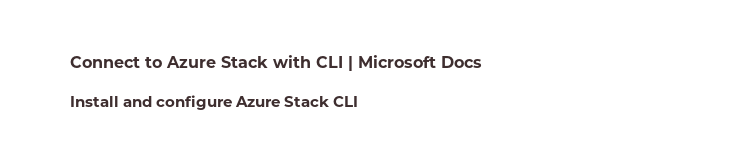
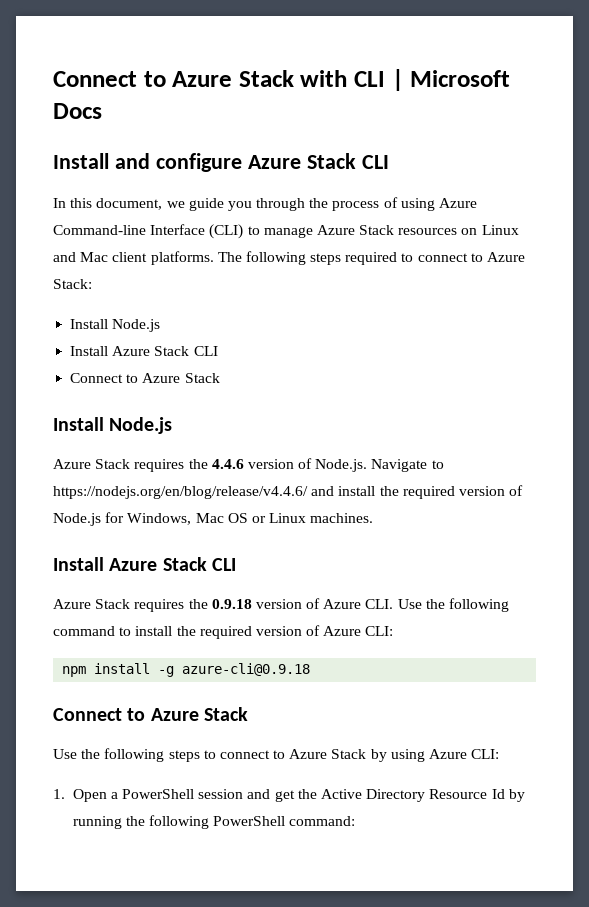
(359, 101) none -> [53,197,478,211] [53,224,519,239] [53,251,526,265] [53,279,92,289] [70,319,161,332] [70,346,218,356] [70,373,220,383] [53,417,173,434] [53,458,444,472] [53,485,524,499] [53,512,374,526] [53,557,236,571] [53,598,510,612] [53,625,394,639] [62,663,311,677] [53,707,248,721] [53,748,500,762] [53,789,525,802] [72,815,356,829] // In this document, we guide you through the process of using Azure Command-line Interface (CLI) to manage Azure Stack resources on Linux and Mac client platforms. The following steps required to connect to Azure Stack: // Install Node.js // Install Azure Stack CLI // Connect to Azure Stack // Install Node.js // Azure Stack requires the 4.4.6 version of Node.js. Navigate to https://nodejs.org/en/blog/release/v4.4.6/ and install the required version of Node.js for Windows, Mac OS or Linux machines. // Install Azure Stack CLI // Azure Stack requires the 0.9.18 version of Azure CLI. Use the following command to install the required version of Azure CLI: // npm install -g azure-cli@0.9.18 // Connect to Azure Stack // Use the following steps to connect to Azure Stack by using Azure CLI: // 1. Open a PowerShell session and get the Active Directory Resource Id by running the following PowerShell command:

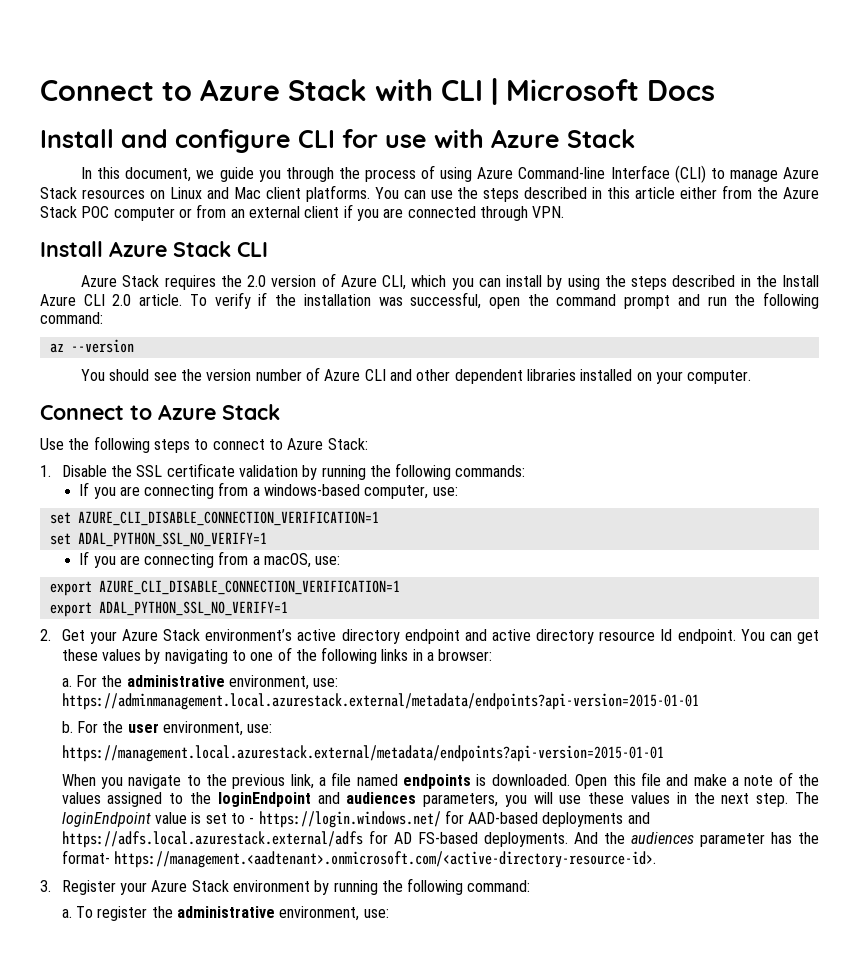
[247,153,389,169] Azure Stack CLI -> [298,129,635,148] CLI for use with Azure Stack
[217,251,526,265] [53,279,92,289] [70,319,161,332] [70,346,218,356] [70,373,220,383] [53,417,173,434] [53,458,444,472] [53,485,524,499] [53,512,374,526] The following steps required to connect to Azure Stack: // Install Node.js // Install Azure Stack CLI // Connect to Azure Stack // Install Node.js // Azure Stack requires the 4.4.6 version of Node.js. Navigate to https://nodejs.org/en/blog/release/v4.4.6/ and install the required version of Node.js for Windows, Mac OS or Linux machines. -> [374,185,820,202] [40,204,565,221] You can use the steps described in this article either from the Azure Stack POC computer or from an external client if you are connected through VPN.
[211,598,510,612] [53,625,394,639] [62,663,311,677] 0.9.18 version of Azure CLI. Use the following command to install the required version of Azure CLI: // npm install -g azure-cli@0.9.18 -> [247,273,819,290] [40,292,819,309] [40,312,103,324] [49,339,134,353] [81,367,752,384] 2.0 version of Azure CLI, which you can install by using the steps described in the Install Azure CLI 2.0 article. To verify if the installation was successful, open the command prompt and run the following command: // az --version // You should see the version number of Azure CLI and other dependent libraries installed on your computer.
[331,749,500,762] [53,789,525,802] [72,815,356,829] Stack by using Azure CLI: // 1. Open a PowerShell session and get the Active Directory Resource Id by running the following PowerShell command: -> [327,438,368,450] [40,463,526,480] [79,482,458,499] [49,511,379,526] [49,532,267,547] [79,551,341,568] [49,580,400,596] [49,601,288,617] [40,629,820,644] [61,647,493,664] [61,675,339,690] [61,693,699,710] [61,721,273,736] [61,745,664,762] [61,772,820,789] [61,792,819,807] [61,810,650,828] [61,830,819,848] [61,850,656,868] [40,878,531,895] [61,906,389,921] Stack: // 1. Disable the SSL certificate validation by running the following commands: // If you are connecting from a windows-based computer, use: // set AZURE_CLI_DISABLE_CONNECTION_VERIFICATION=1 // set ADAL_PYTHON_SSL_NO_VERIFY=1 // If you are connecting from a macOS, use: // export AZURE_CLI_DISABLE_CONNECTION_VERIFICATION=1 // export ADAL_PYTHON_SSL_NO_VERIFY=1 // 2. Get your Azure Stack environment’s active directory endpoint and active directory resource Id endpoint. You can get these values by navigating to one of the following links in a browser: // a. For the administrative environment, use: https://adminmanagement.local.azurestack.external/metadata/endpoints?api-version=2015-01-01 // b. For the user environment, use: // https://management.local.azurestack.external/metadata/endpoints?api-version=2015-01-01 // When you navigate to the previous link, a file named endpoints is downloaded. Open this file and make a note of the values assigned to the loginEndpoint and audiences parameters, you will use these values in the next step. The loginEndpoint value is set to - https://login.windows.net/ for AAD-based deployments and https://adfs.local.azurestack.external/adfs for AD FS-based deployments. And the audiences parameter has the format- https://management.<aadtenant>.onmicrosoft.com/<active-directory-resource-id>. // 3. Register your Azure Stack environment by running the following command: // a. To register the administrative environment, use:

